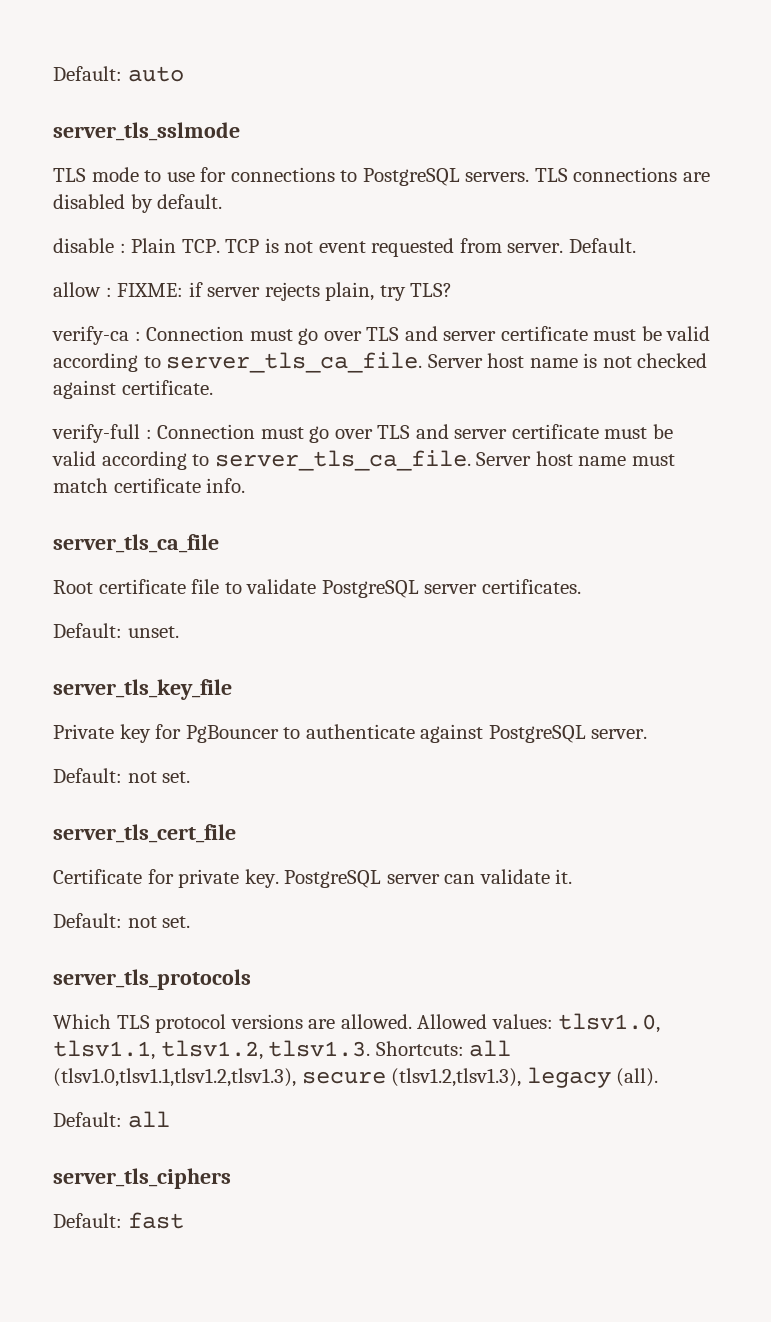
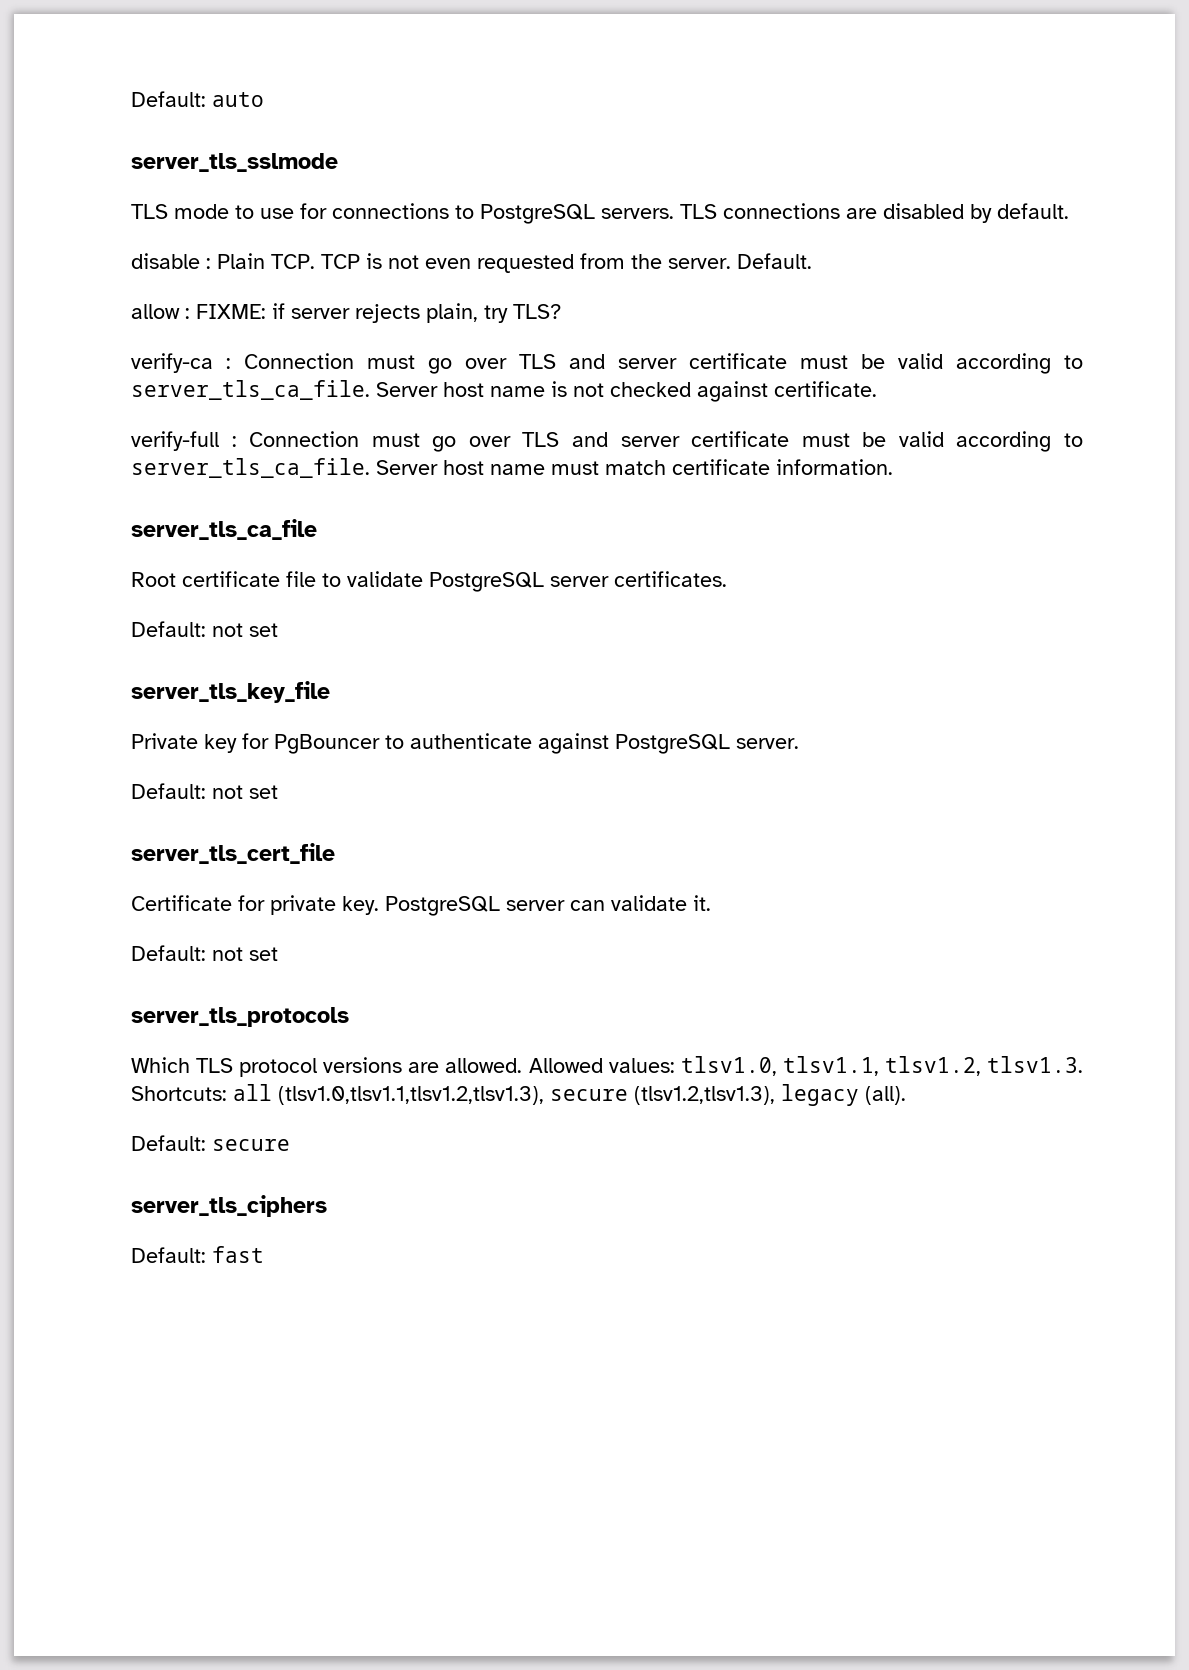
[318,241,366,253] event -> [425,258,471,269] even
(502, 245) none -> [631,254,662,269] the
[206,478,246,493] info. -> [776,459,893,475] information.
[127,626,179,638] unset. -> [212,623,278,637] not set
[162,771,191,783] set. -> [249,785,278,799] set
[162,916,191,928] set. -> [249,947,278,961] set
[127,1111,170,1128] all -> [212,1139,290,1151] secure

